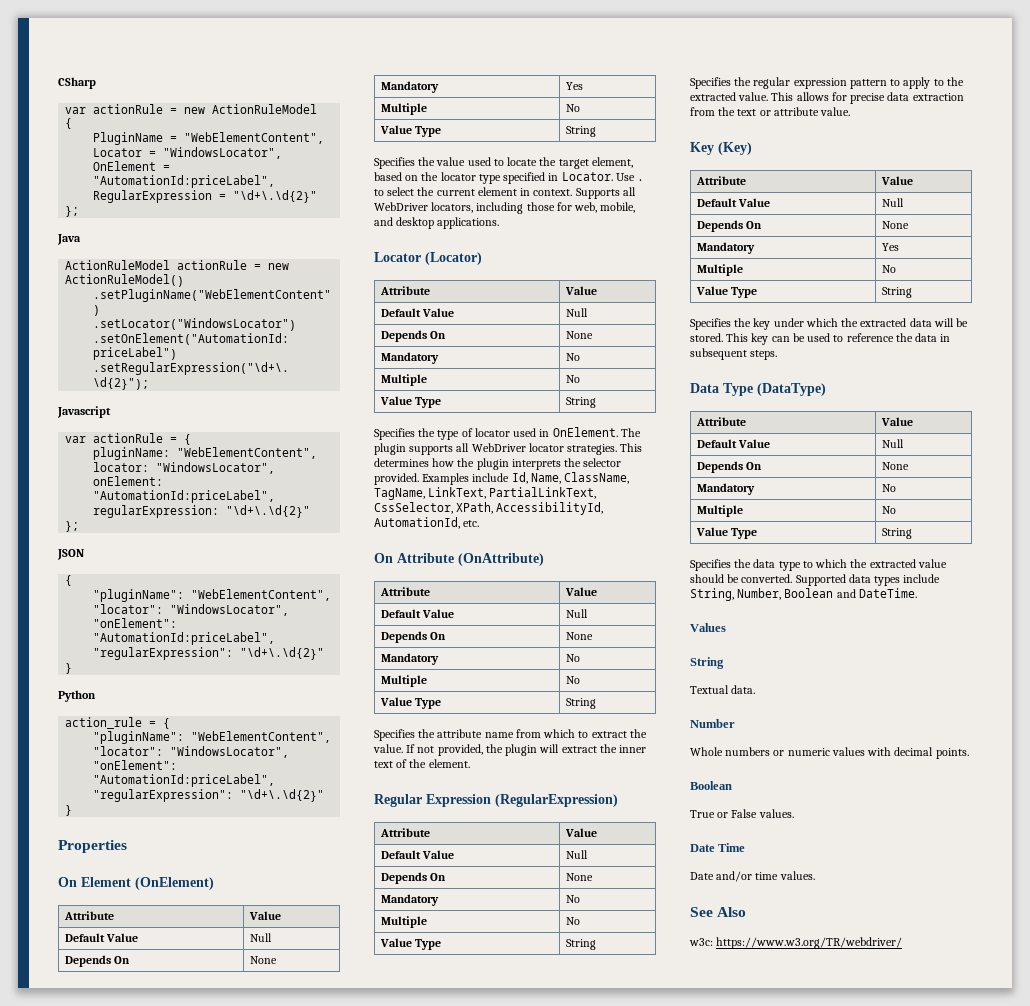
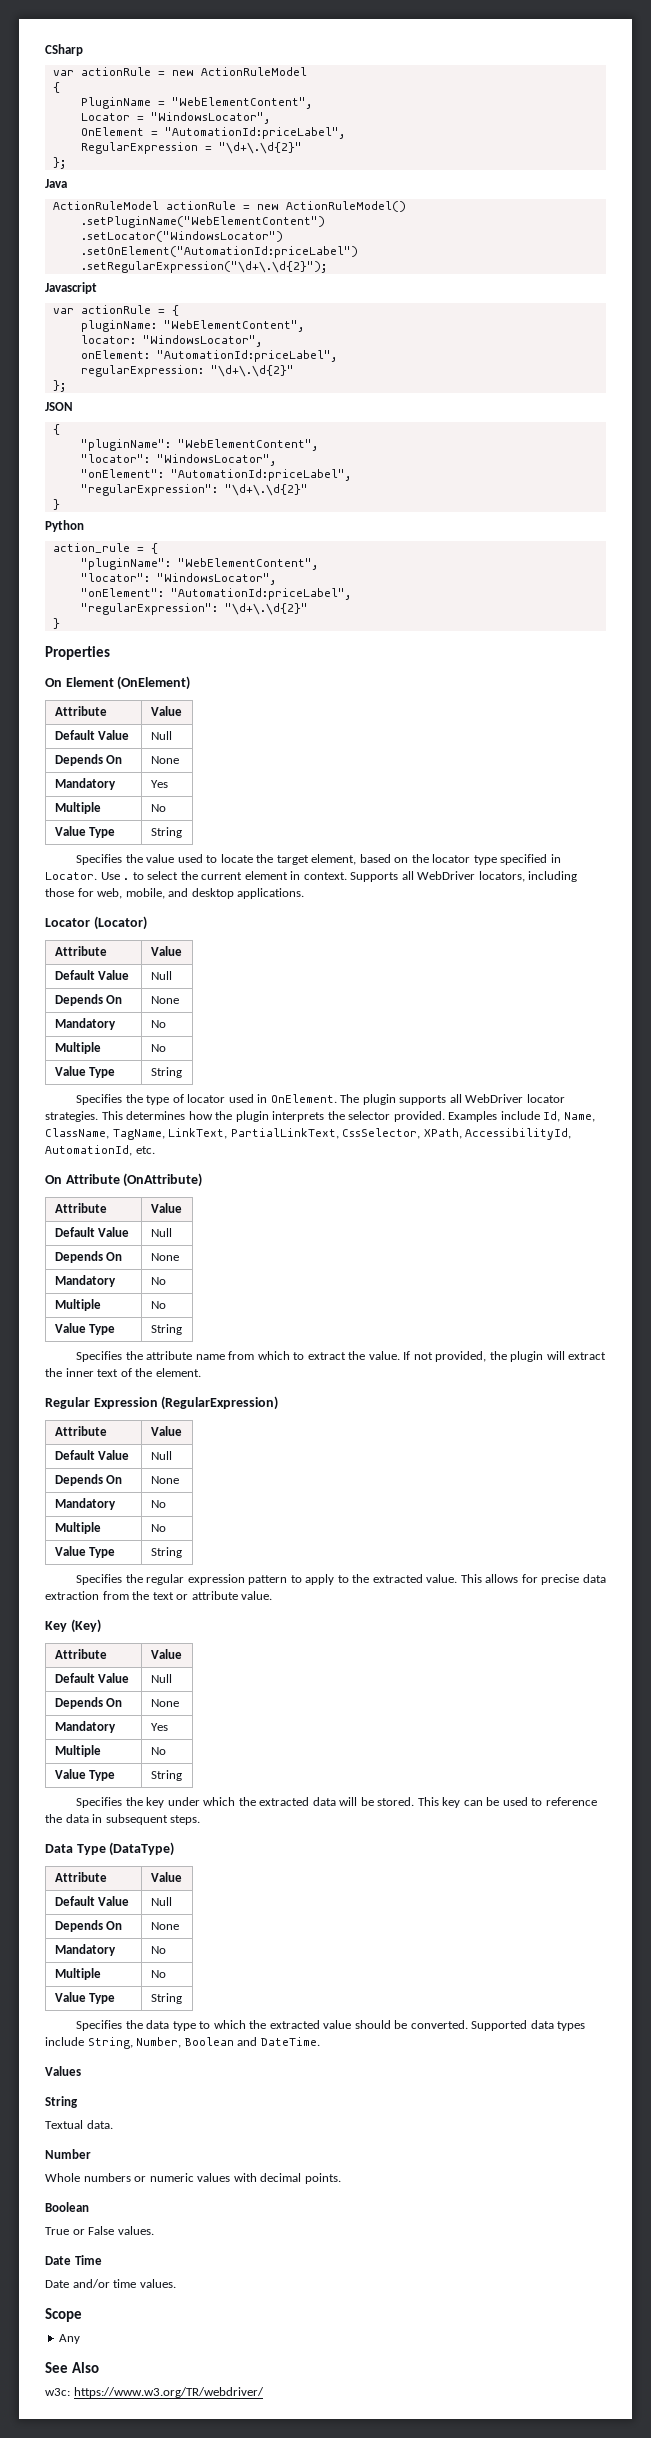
(815, 875) none -> [45,2308,82,2322] [59,2334,81,2344] // Scope // Any

